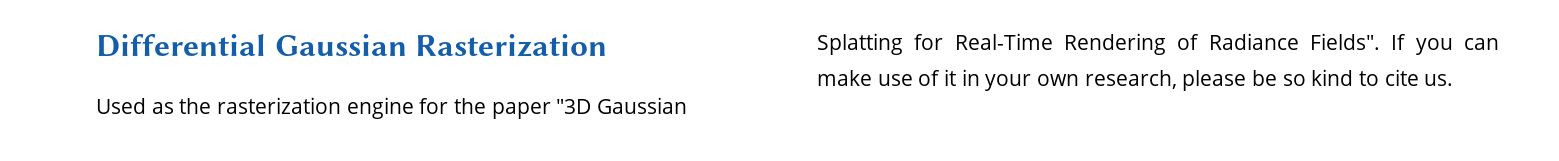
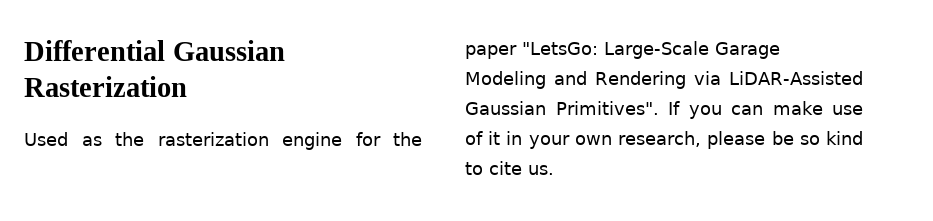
[556,97,688,114] [817,33,1380,55] "3D Gaussian Splatting for Real-Time Rendering of Radiance Fields". -> [522,41,780,59] [465,71,864,89] [465,101,659,115] "LetsGo: Large-Scale Garage Modeling and Rendering via LiDAR-Assisted Gaussian Primitives".

